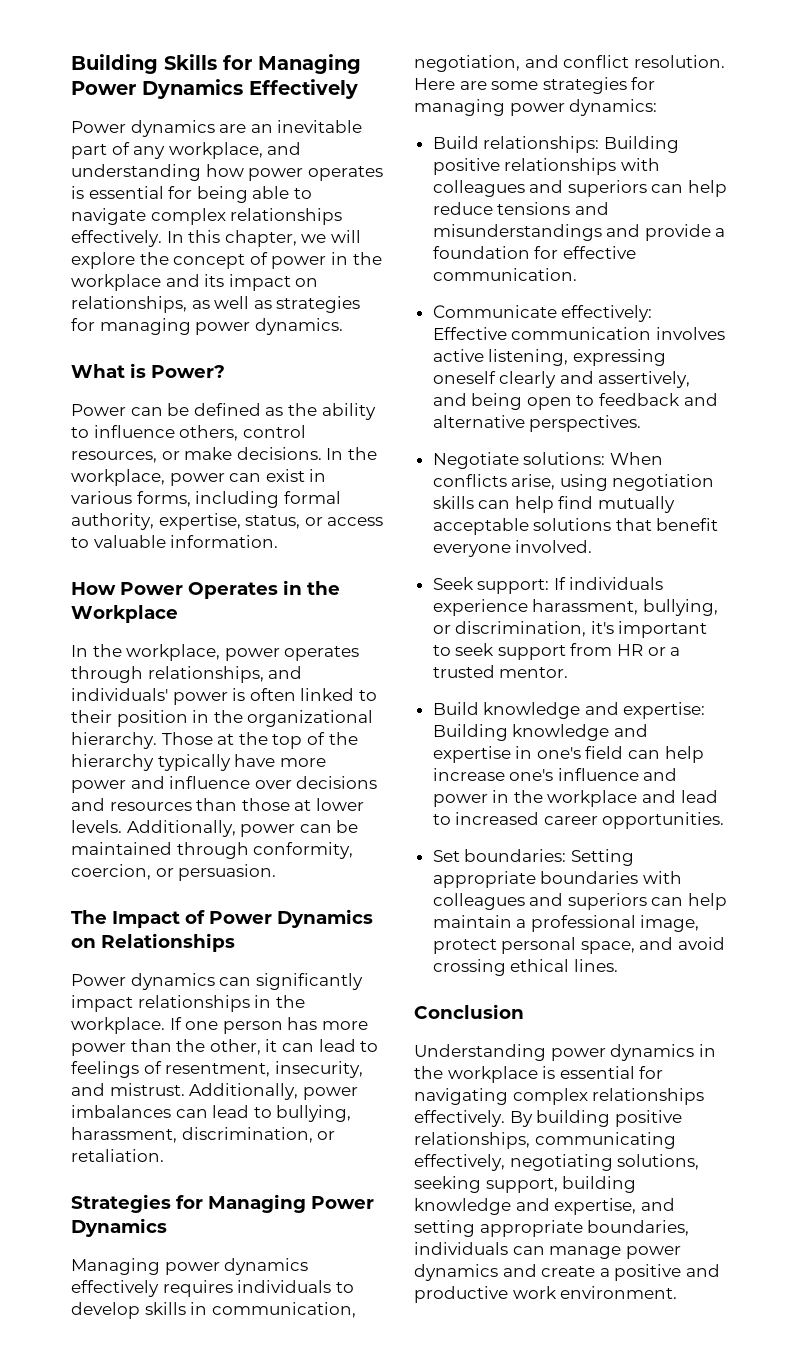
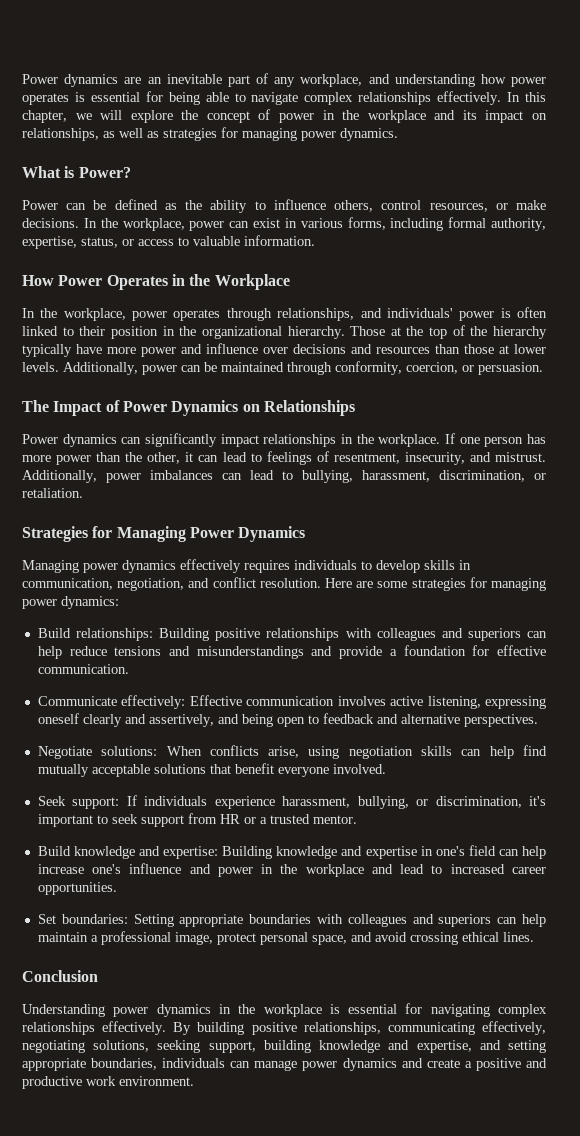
[71,54,361,74] [71,79,358,99] Building Skills for Managing Power Dynamics Effectively // -> (22, 79) none

